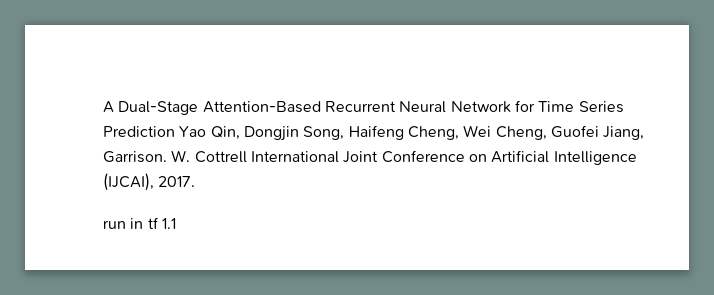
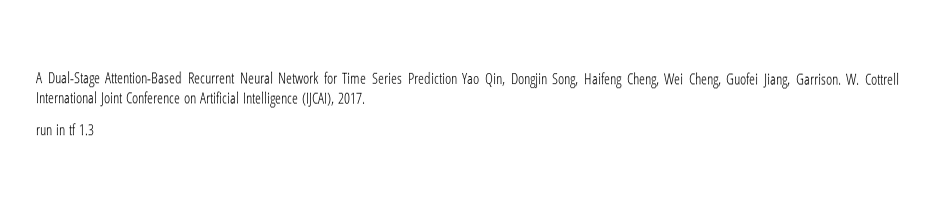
[161,218,176,229] 1.1 -> [78,124,95,136] 1.3

